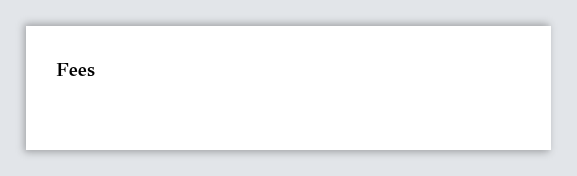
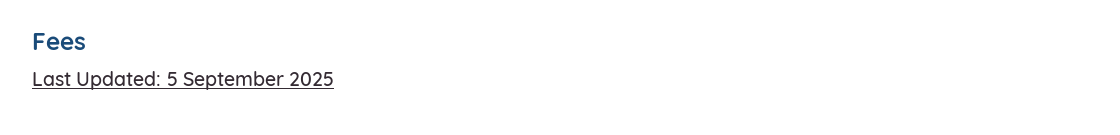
(95, 70) none -> [32,71,335,90] // Last Updated: 5 September 2025

